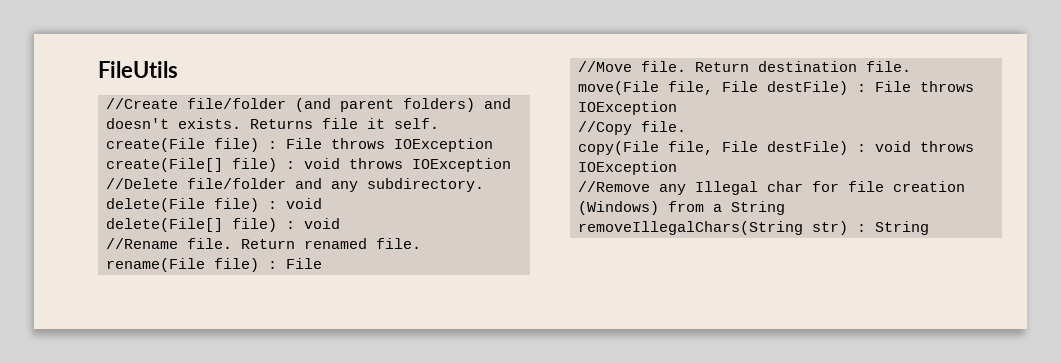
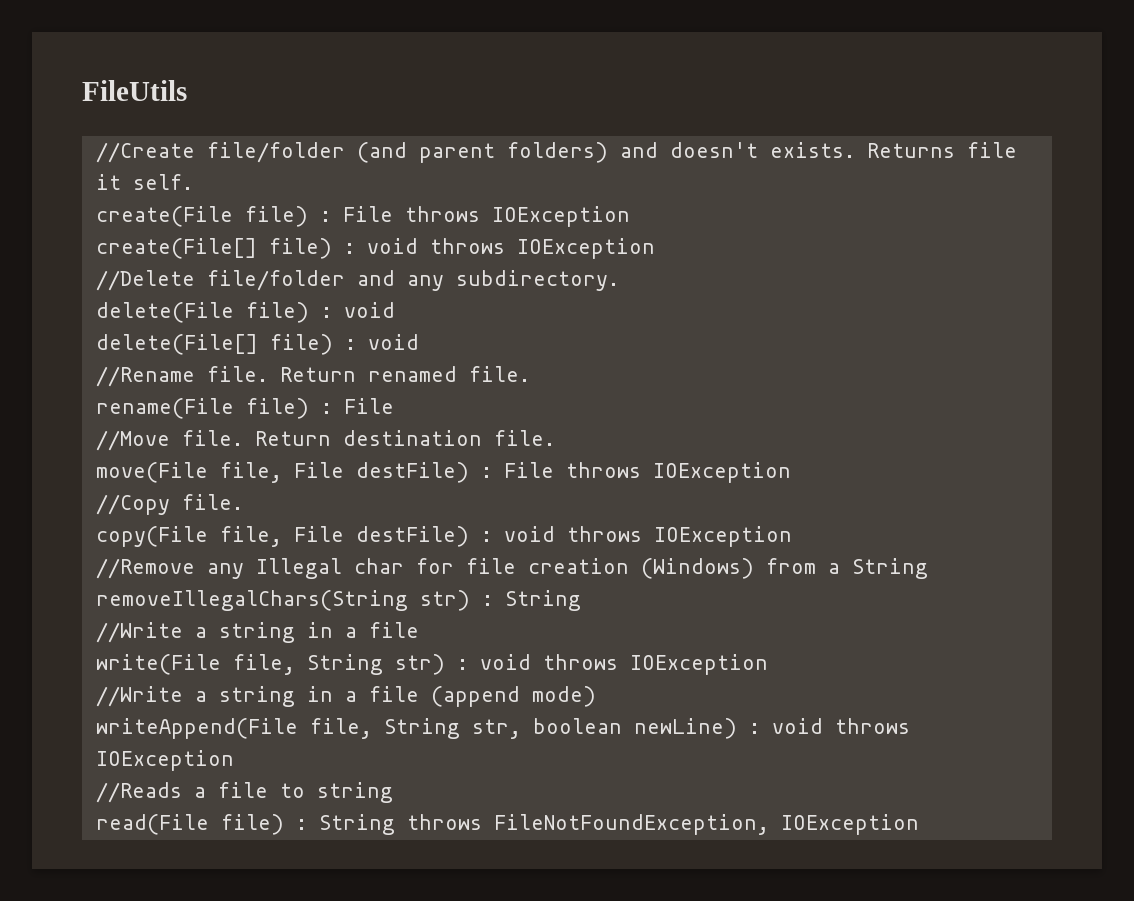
(930, 228) none -> [95,622,419,643] [95,654,768,675] [95,686,596,707] [95,718,910,739] [95,750,234,771] [95,782,393,803] [95,814,919,835] // //Write a string in a file // write(File file, String str) : void throws IOException // //Write a string in a file (append mode) // writeAppend(File file, String str, boolean newLine) : void throws IOException // //Reads a file to string // read(File file) : String throws FileNotFoundException, IOException

